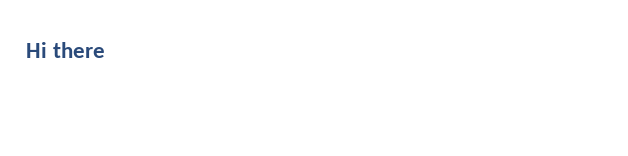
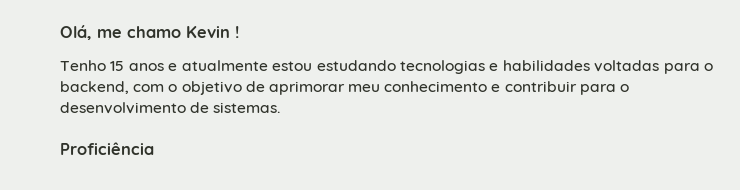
[26,42,106,58] Hi there -> [60,25,239,40] [60,60,713,74] [60,81,630,95] [60,102,281,114] [60,142,154,155] Olá, me chamo Kevin ! // Tenho 15 anos e atualmente estou estudando tecnologias e habilidades voltadas para o backend, com o objetivo de aprimorar meu conhecimento e contribuir para o desenvolvimento de sistemas. // Proficiência

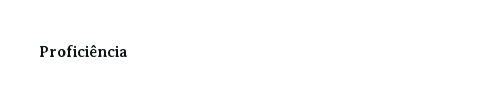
[60,25,239,40] [60,60,713,74] [60,81,630,95] [60,102,281,114] Olá, me chamo Kevin ! // Tenho 15 anos e atualmente estou estudando tecnologias e habilidades voltadas para o backend, com o objetivo de aprimorar meu conhecimento e contribuir para o desenvolvimento de sistemas. // -> (39, 50) none

